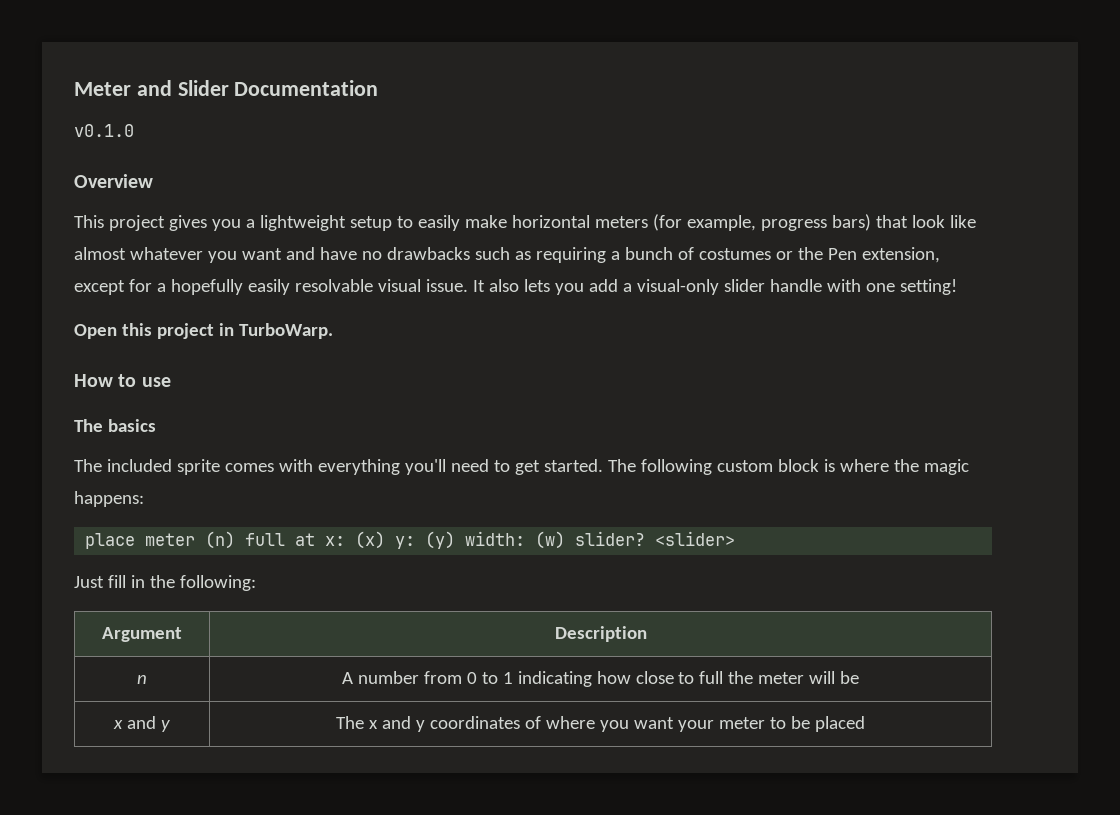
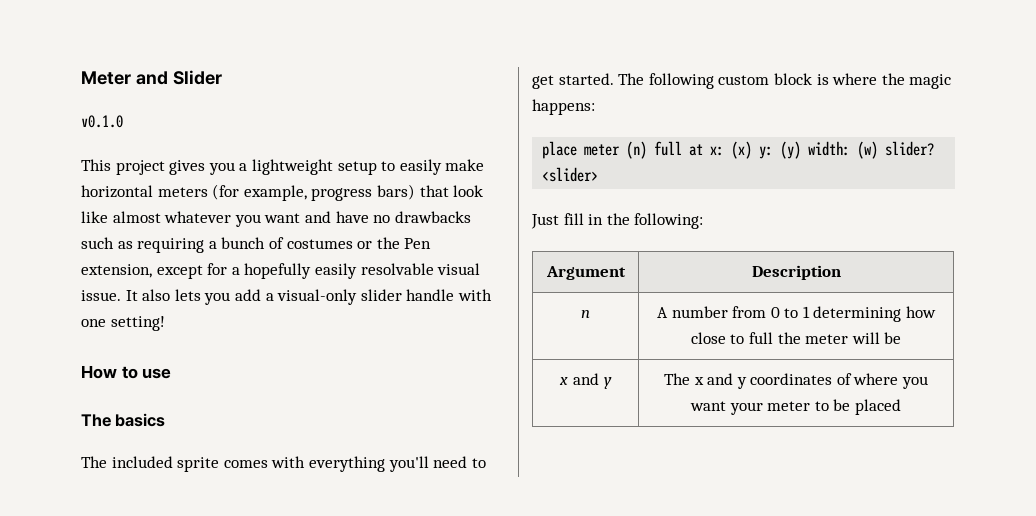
[234,80,379,96] Documentation -> (222, 77) none
[74,174,153,188] // Overview -> (123, 121) none
[74,323,333,339] // Open this project in TurboWarp. -> (165, 323) none
[517,671,592,687] indicating -> [813,306,902,322] determining

